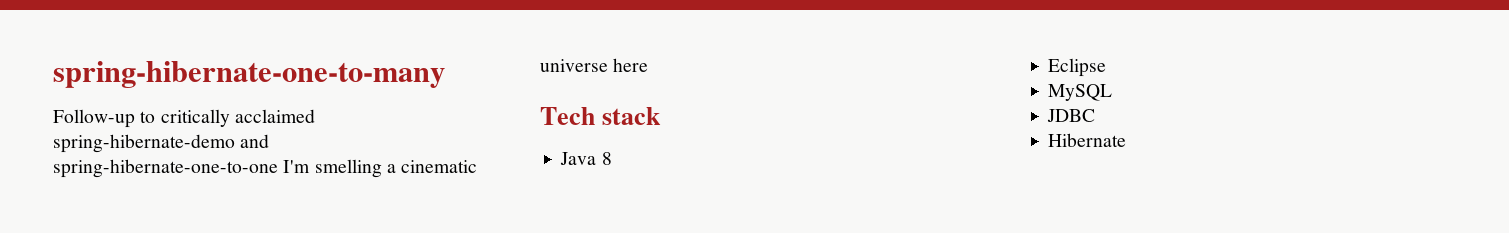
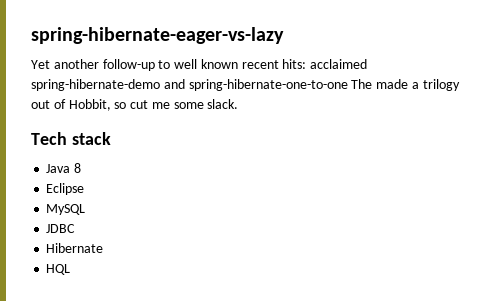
[53,61,445,88] [53,109,315,128] [53,134,270,153] [53,159,478,178] [540,58,649,72] spring-hibernate-one-to-many // Follow-up to critically acclaimed spring-hibernate-demo and spring-hibernate-one-to-one I'm smelling a cinematic universe here -> [31,27,284,44] [31,59,368,71] [31,79,460,91] [31,99,239,111] spring-hibernate-eager-vs-lazy // Yet another follow-up to well known recent hits: acclaimed spring-hibernate-demo and spring-hibernate-one-to-one The made a trilogy out of Hobbit, so cut me some slack.
(1127, 140) none -> [46,264,71,275] // HQL

